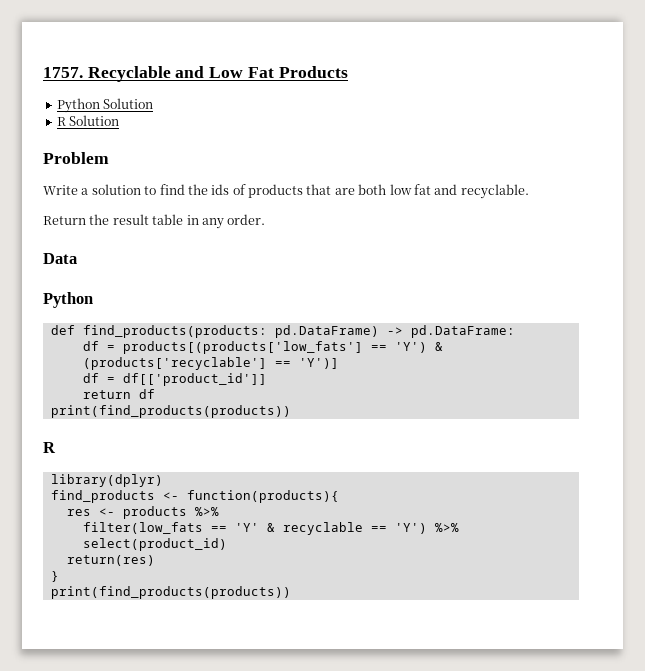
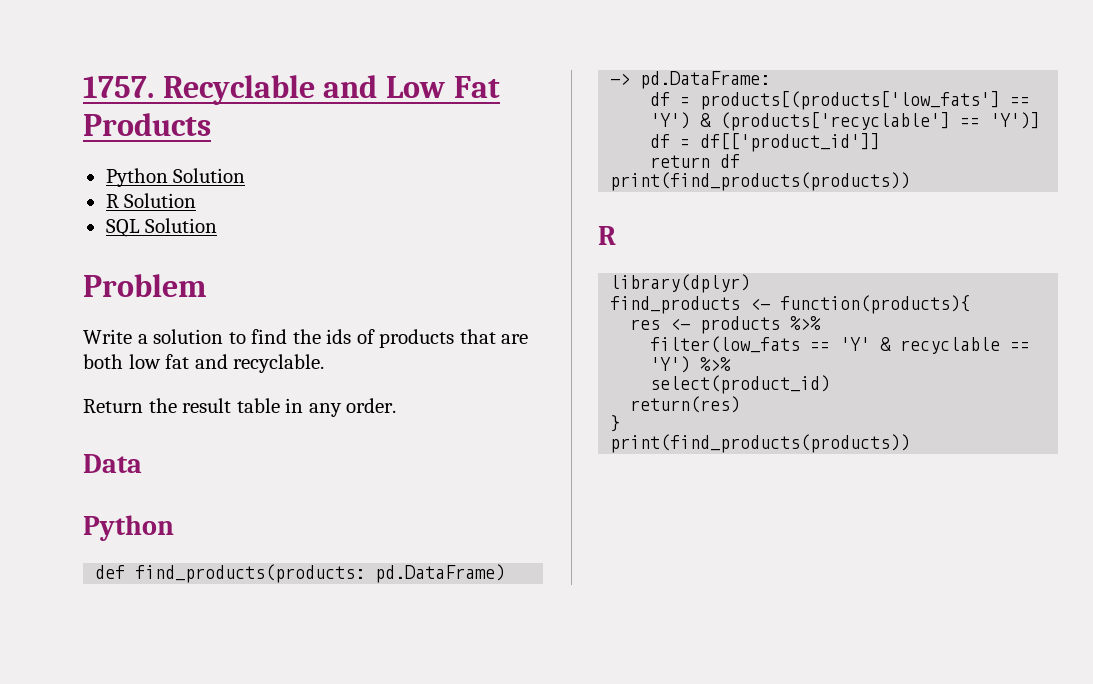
(120, 120) none -> [105,218,218,237] // SQL Solution

